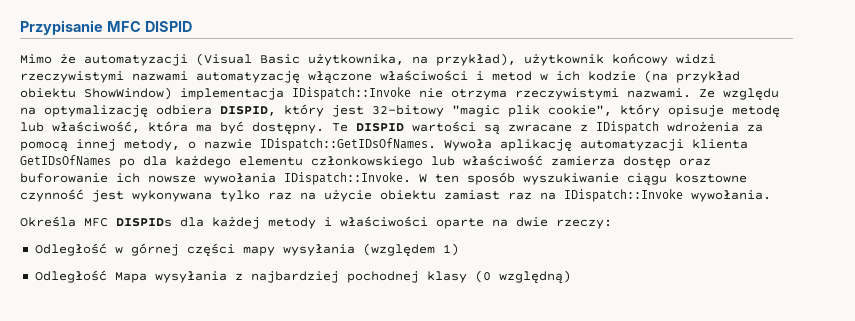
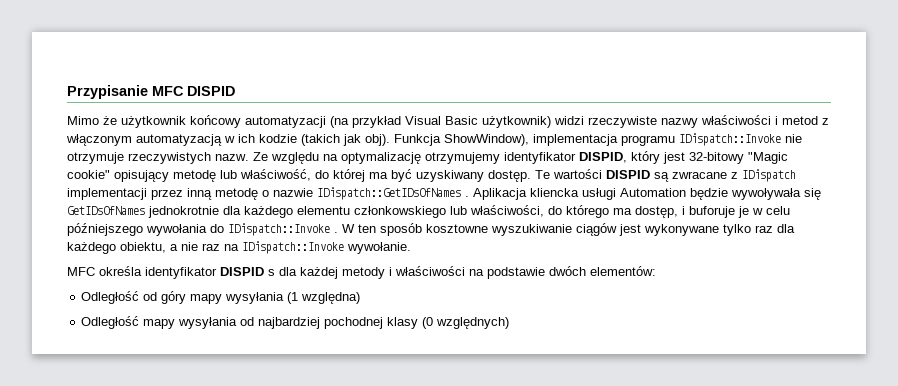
[84,53,716,66] [20,70,740,84] [20,87,691,100] automatyzacji (Visual Basic użytkownika, na przykład), użytkownik końcowy widzi rzeczywistymi nazwami automatyzację włączone właściwości i metod w ich kodzie (na przykład obiektu ShowWindow) implementacja IDispatch::Invoke nie otrzyma rzeczywistymi nazwami. -> [121,115,829,128] [66,133,802,146] [67,152,249,164] użytkownik końcowy automatyzacji (na przykład Visual Basic użytkownik) widzi rzeczywiste nazwy właściwości i metod z włączonym automatyzacją w ich kodzie (takich jak obj). Funkcja ShowWindow), implementacja programu IDispatch::Invoke nie otrzymuje rzeczywistych nazw.
[156,105,212,115] odbiera -> [425,152,576,164] otrzymujemy identyfikator
[452,104,780,118] [20,121,763,135] [20,138,748,152] [20,155,135,168] "magic plik cookie", który opisuje metodę lub właściwość, która ma być dostępny. Te DISPID wartości są zwracane z IDispatch wdrożenia za pomocą innej metody, o nazwie IDispatch::GetIDsOfNames. Wywoła aplikację automatyzacji klienta GetIDsOfNames po -> [748,152,788,164] [67,169,796,182] [67,187,821,200] [67,206,219,218] "Magic cookie" opisujący metodę lub właściwość, do której ma być uzyskiwany dostęp. Te wartości DISPID są zwracane z IDispatch implementacji przez inną metodę o nazwie IDispatch::GetIDsOfNames . Aplikacja kliencka usługi Automation będzie wywoływała się GetIDsOfNames jednokrotnie
[463,155,711,169] [20,172,747,186] [20,189,771,202] [20,216,172,227] właściwość zamierza dostęp oraz buforowanie ich nowsze wywołania IDispatch::Invoke. W ten sposób wyszukiwanie ciągu kosztowne czynność jest wykonywana tylko raz na użycie obiektu zamiast raz na IDispatch::Invoke wywołania. // Określa MFC DISPIDs -> [470,205,790,218] [67,223,795,236] [67,241,411,254] [67,266,275,279] właściwości, do którego ma dostęp, i buforuje je w celu późniejszego wywołania do IDispatch::Invoke . W ten sposób kosztowne wyszukiwanie ciągów jest wykonywane tylko raz dla każdego obiektu, a nie raz na IDispatch::Invoke wywołanie. // MFC określa identyfikator DISPID s
[436,217,612,229] [34,243,459,257] [34,270,243,283] oparte na dwie rzeczy: // Odległość w górnej części mapy wysyłania (względem 1) // Odległość Mapa wysyłania z -> [469,266,656,279] [81,291,361,304] [81,316,255,329] na podstawie dwóch elementów: // Odległość od góry mapy wysyłania (1 względna) // Odległość mapy wysyłania od
[498,270,571,284] względną) -> [436,317,510,329] względnych)

